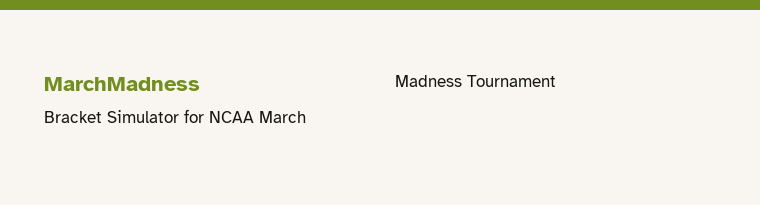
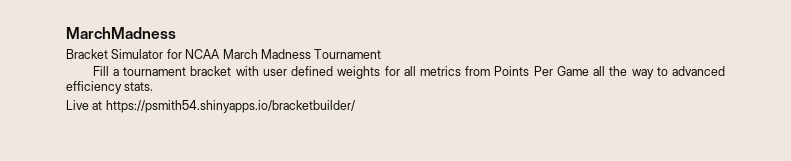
(556, 81) none -> [92,66,725,79] [66,81,154,94] [66,100,355,113] // Fill a tournament bracket with user defined weights for all metrics from Points Per Game all the way to advanced efficiency stats. // Live at https://psmith54.shinyapps.io/bracketbuilder/

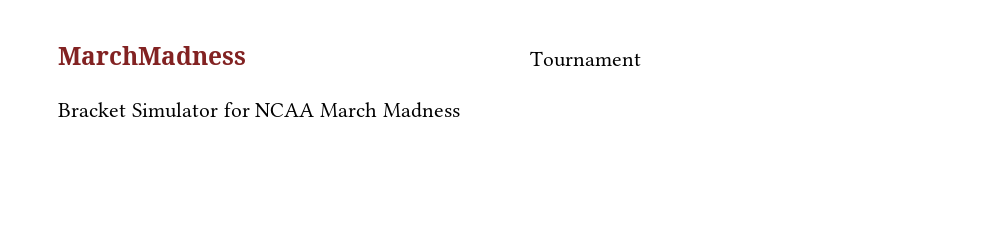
[92,66,725,79] [66,81,154,94] [66,100,355,113] // Fill a tournament bracket with user defined weights for all metrics from Points Per Game all the way to advanced efficiency stats. // Live at https://psmith54.shinyapps.io/bracketbuilder/ -> (641, 59) none

